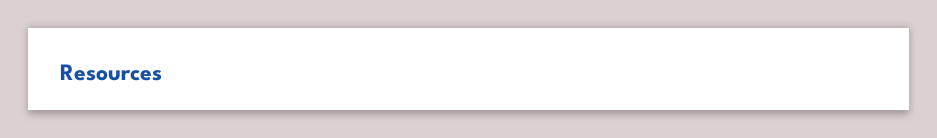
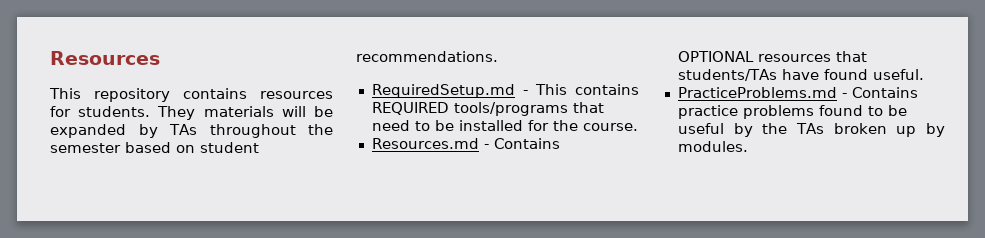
(162, 72) none -> [49,88,333,102] [50,106,333,120] [50,124,333,138] [50,142,259,153] [356,51,498,62] [371,84,639,98] [371,102,604,116] [371,120,638,131] [371,138,560,149] [677,51,867,62] [677,69,924,81] [677,87,918,98] [677,105,907,119] [677,123,945,137] [677,141,748,152] // This repository contains resources for students. They materials will be expanded by TAs throughout the semester based on student recommendations. // RequiredSetup.md - This contains REQUIRED tools/programs that need to be installed for the course. // Resources.md - Contains OPTIONAL resources that students/TAs have found useful. // PracticeProblems.md - Contains practice problems found to be useful by the TAs broken up by modules.

